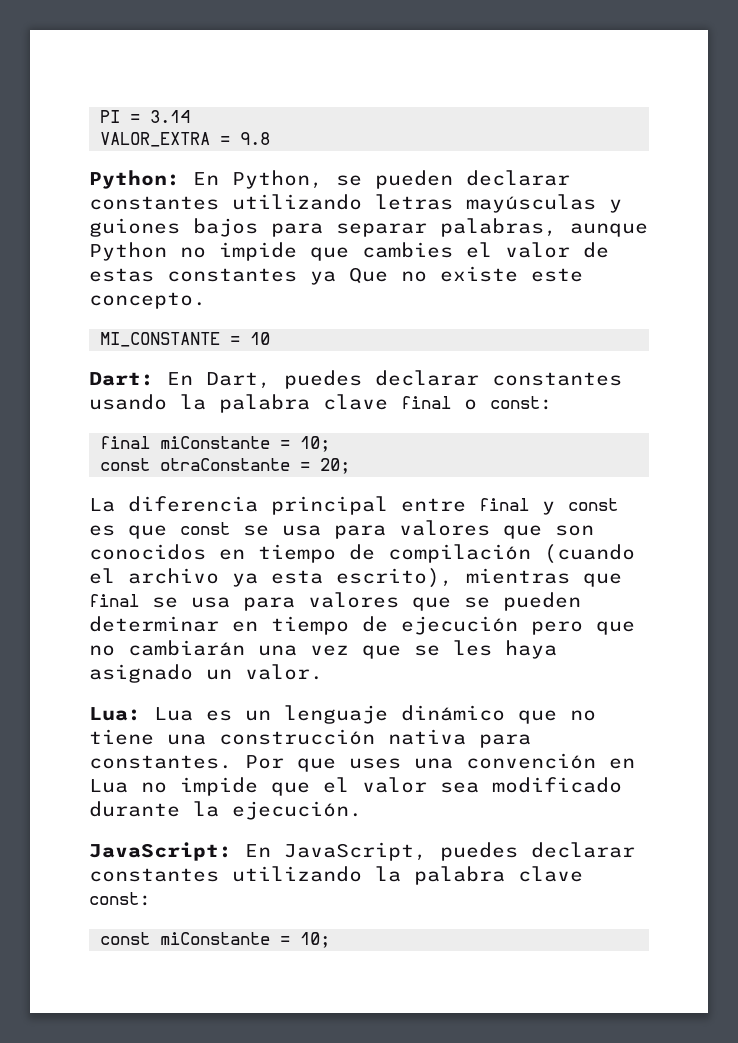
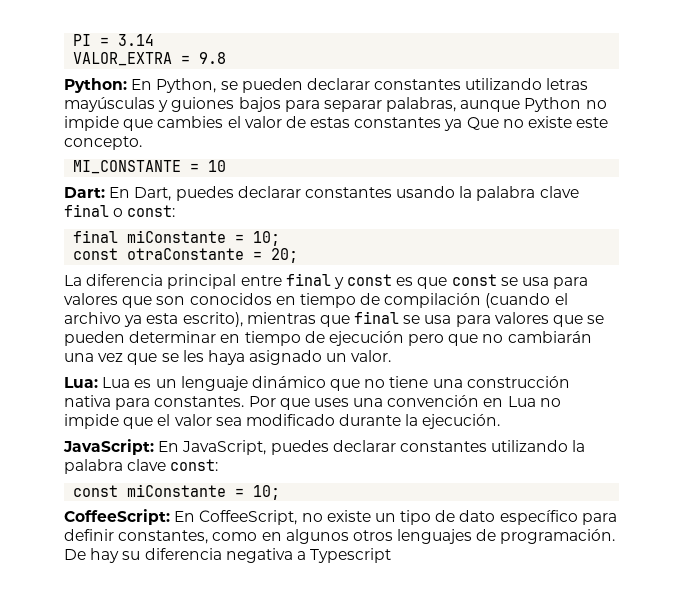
(331, 940) none -> [64,509,617,525] [64,529,616,544] [64,548,392,563] // CoffeeScript: En CoffeeScript, no existe un tipo de dato específico para definir constantes, como en algunos otros lenguajes de programación. De hay su diferencia negativa a Typescript

